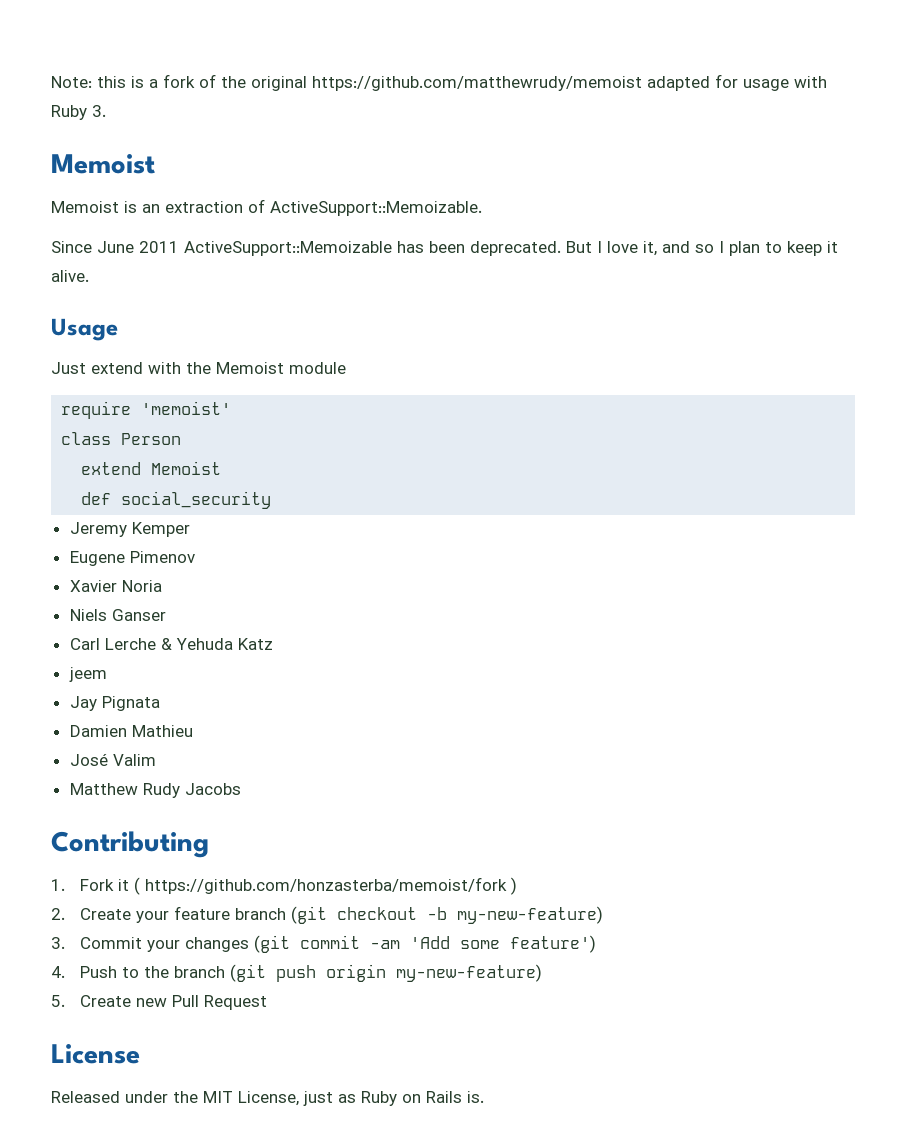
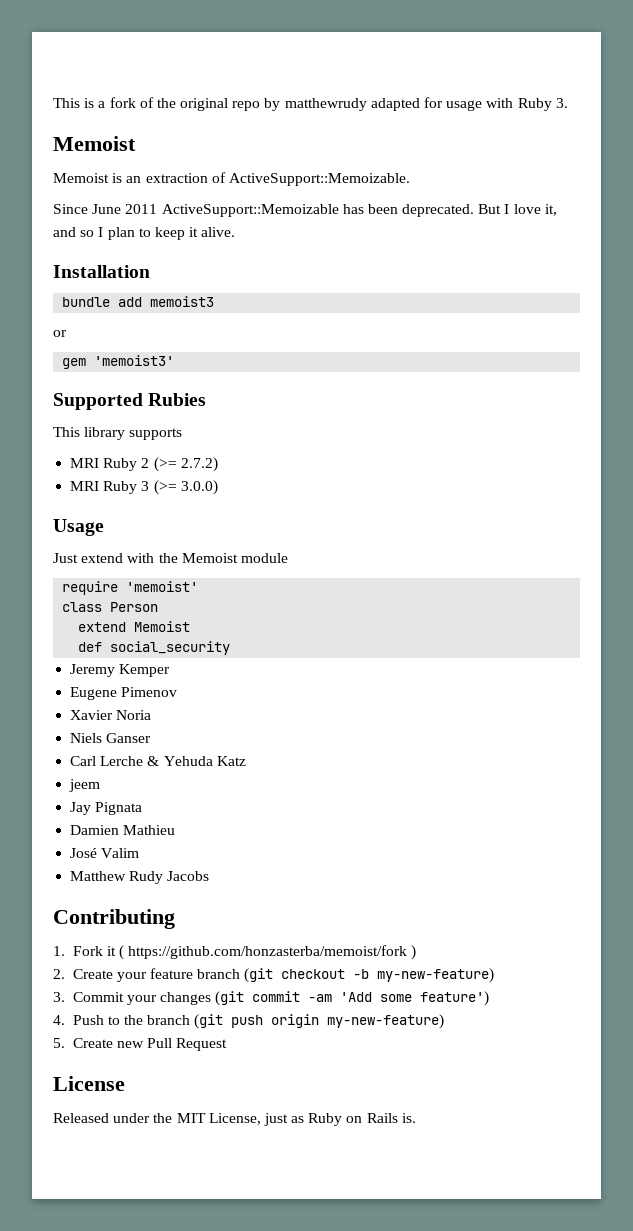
[51,76,126,88] Note: this -> [53,98,80,108] This
[312,76,642,91] https://github.com/matthewrudy/memoist -> [232,98,367,111] repo by matthewrudy
(89, 276) none -> [53,265,150,278] [62,296,215,307] [53,330,67,337] [62,355,175,369] [53,393,207,410] [53,427,183,440] [70,457,218,472] [70,480,218,495] // Installation // bundle add memoist3 // or // gem 'memoist3' // Supported Rubies // This library supports // MRI Ruby 2 (>= 2.7.2) // MRI Ruby 3 (>= 3.0.0)

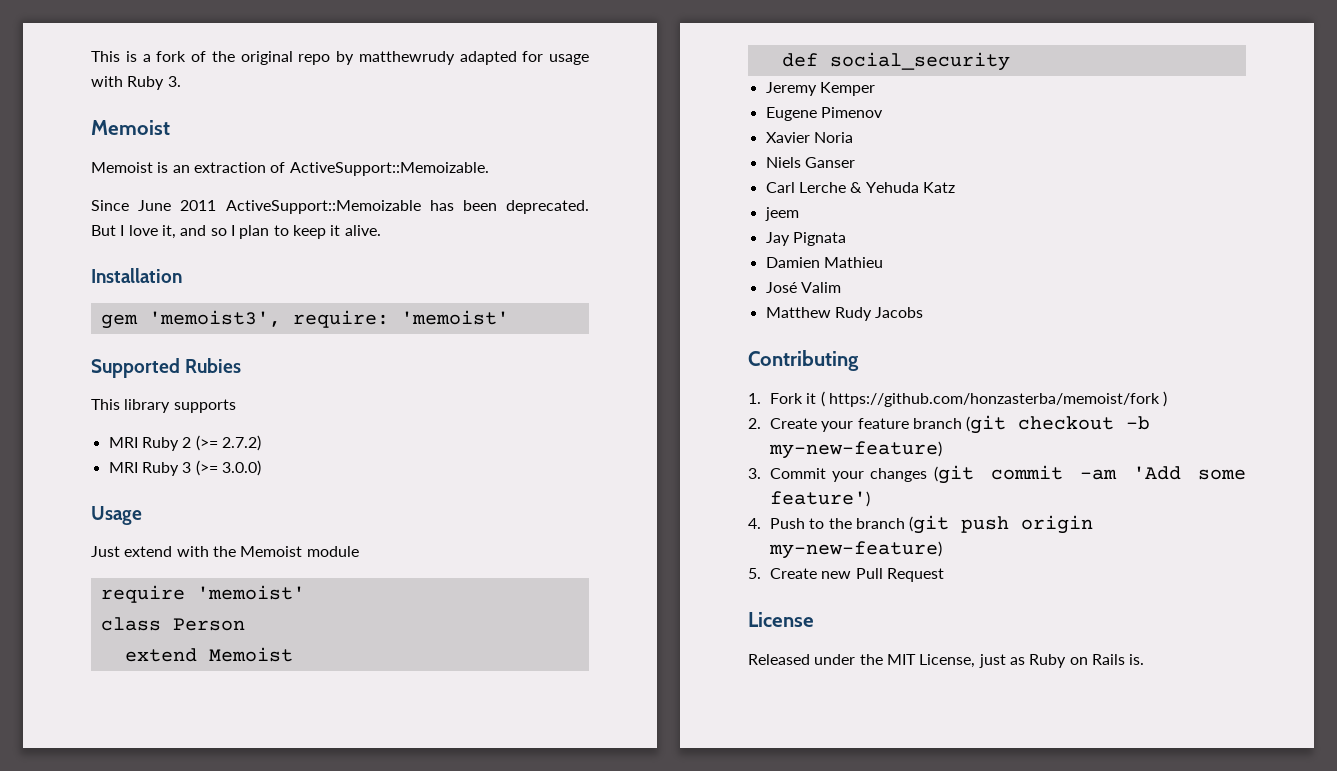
[62,296,215,307] [53,330,67,337] [62,355,175,369] bundle add memoist3 // or // gem 'memoist3' -> [100,310,509,329] gem 'memoist3', require: 'memoist'

